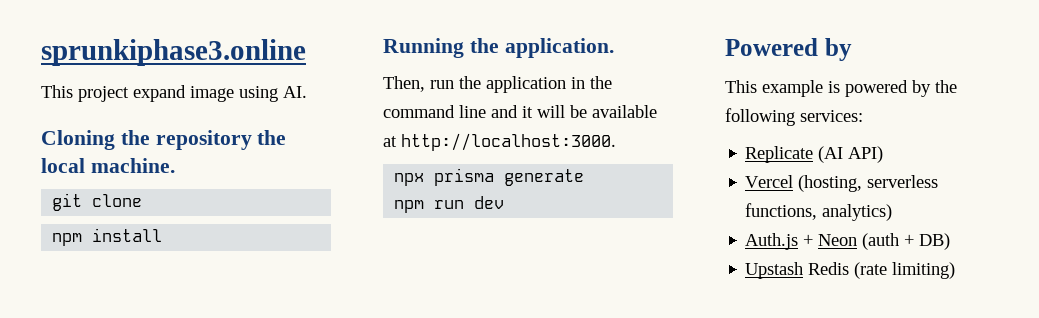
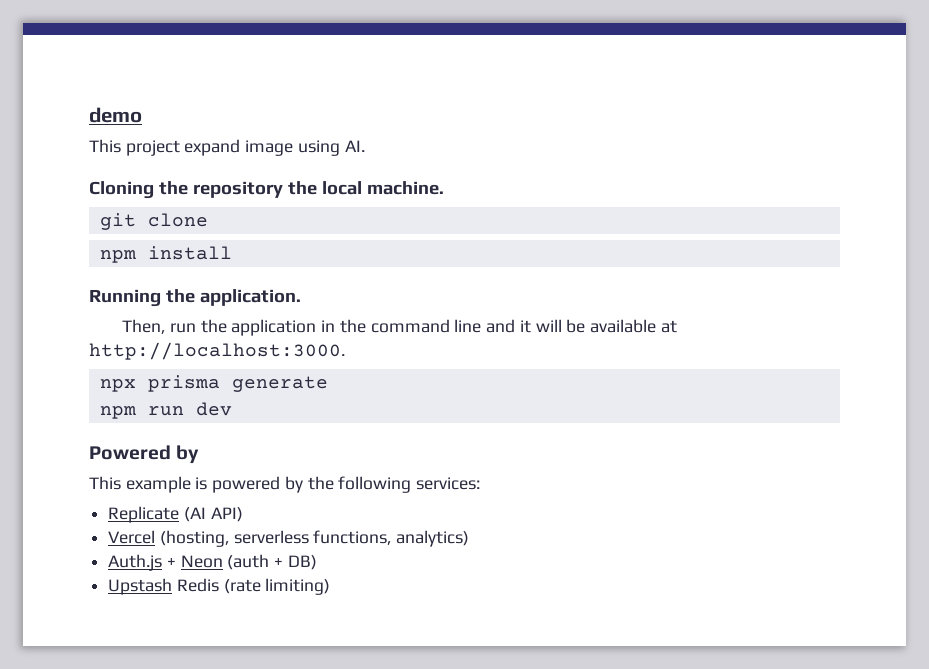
[41,39,306,66] sprunkiphase3.online -> [89,107,142,123] demo

